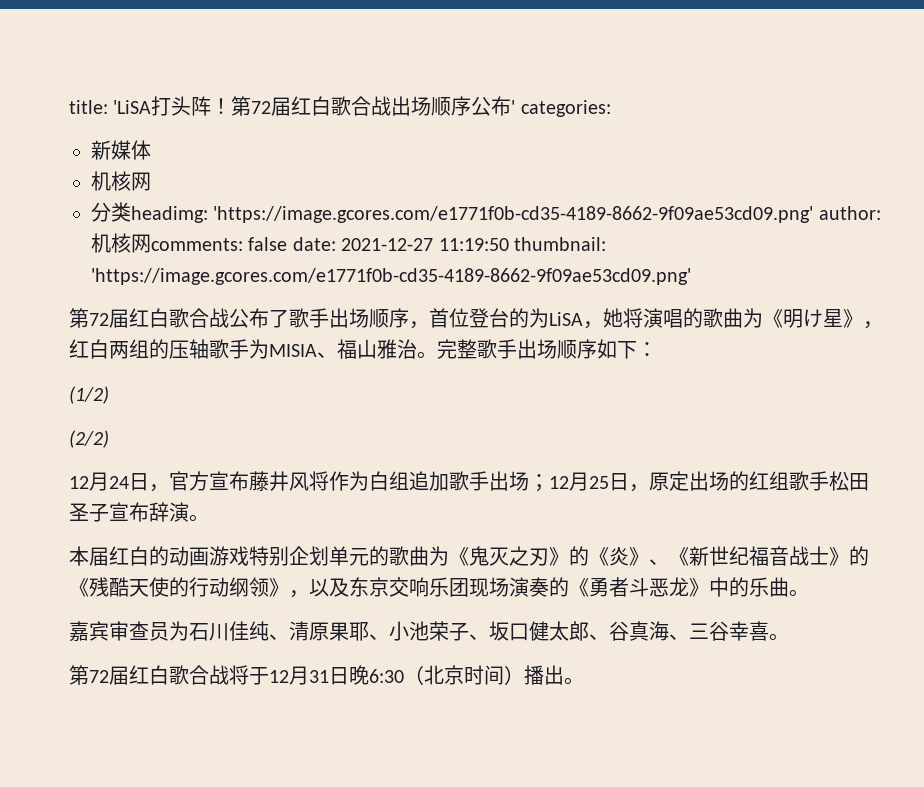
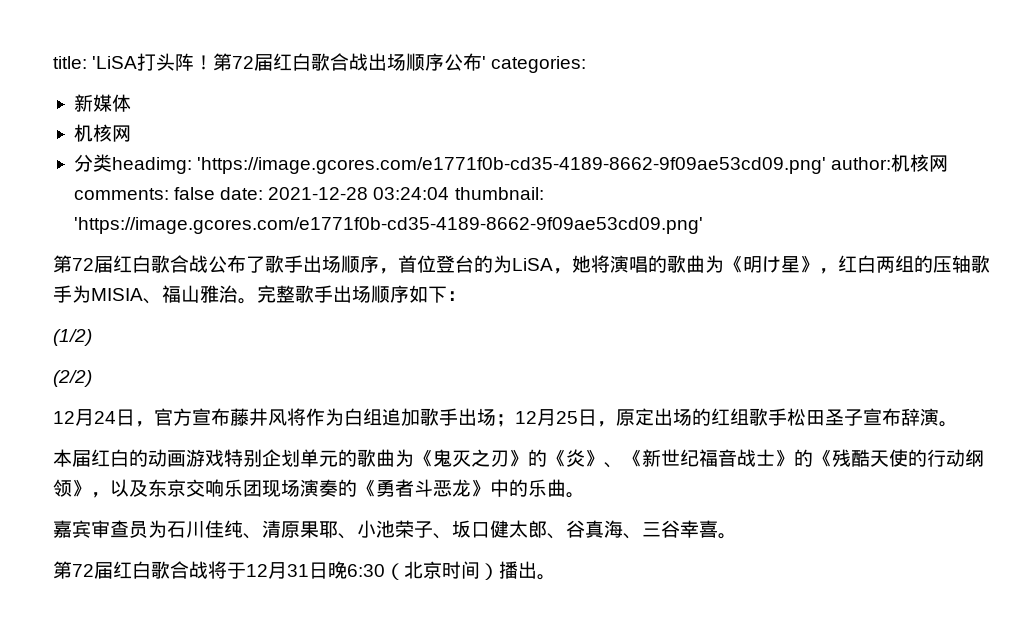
[341,238,509,251] 2021-12-27 11:19:50 -> [268,187,450,200] 2021-12-28 03:24:04

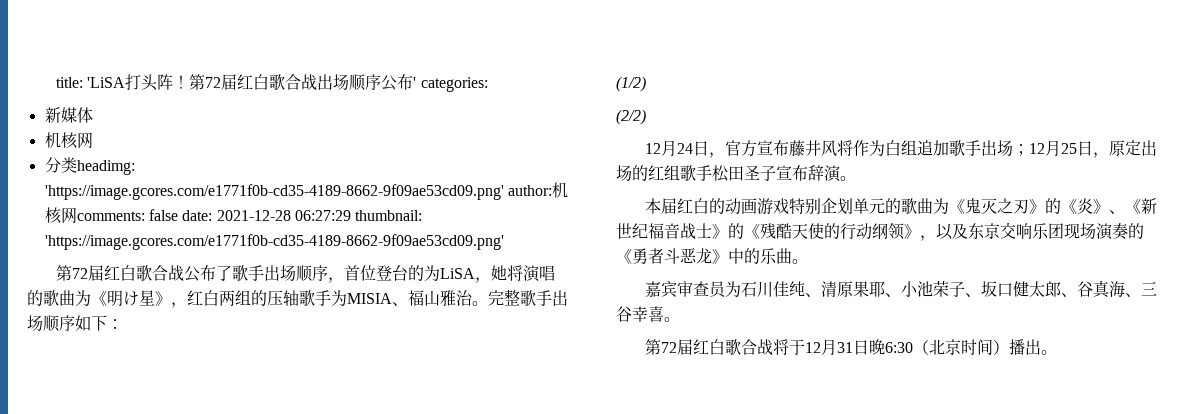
[373,187,450,200] 03:24:04 -> [294,210,351,221] 06:27:29

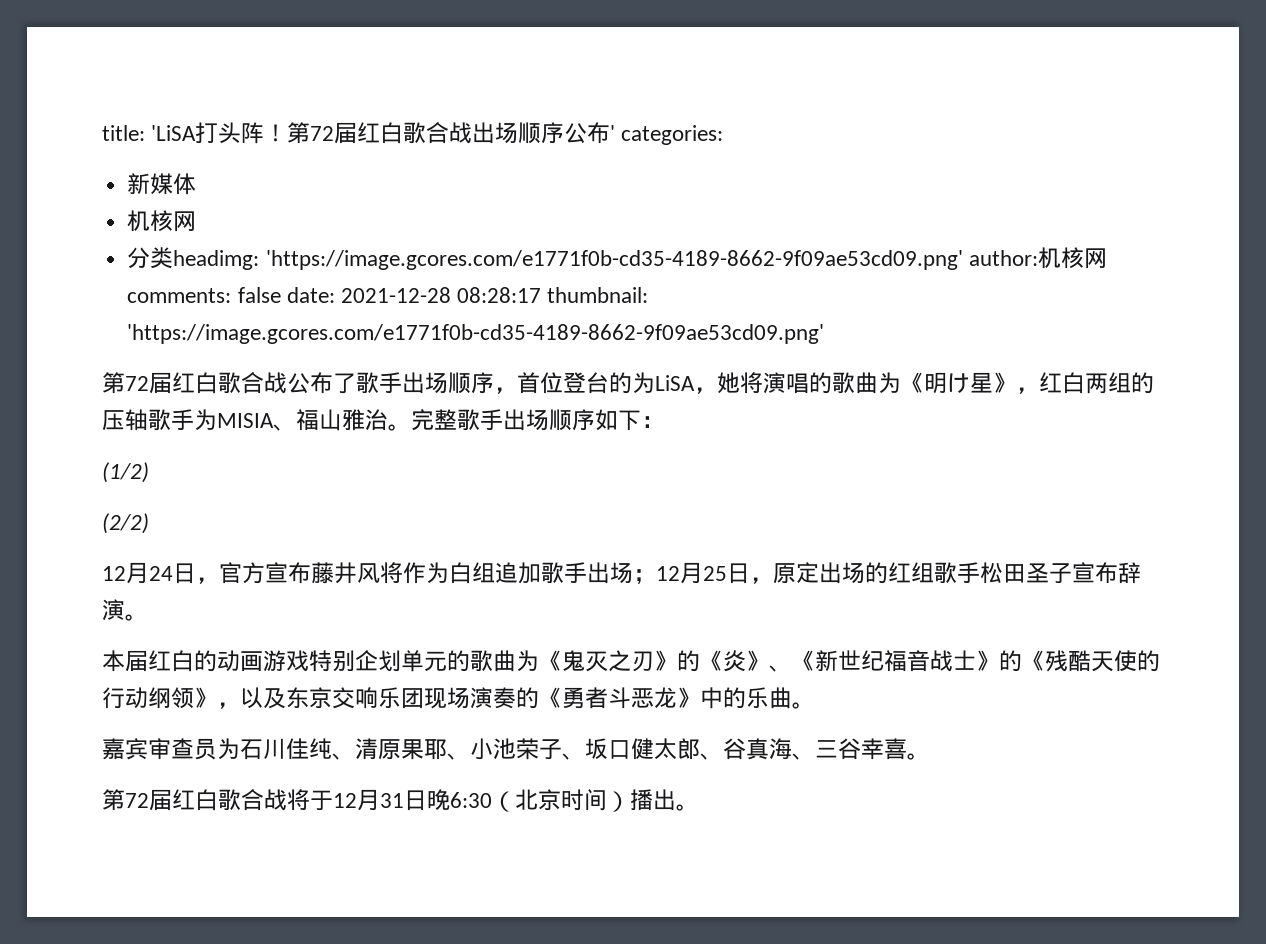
[294,210,351,221] 06:27:29 -> [457,287,542,303] 08:28:17

